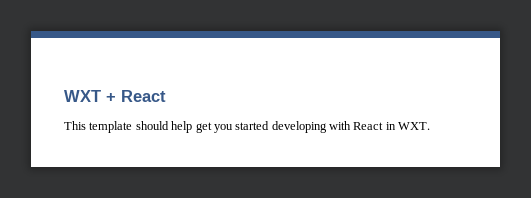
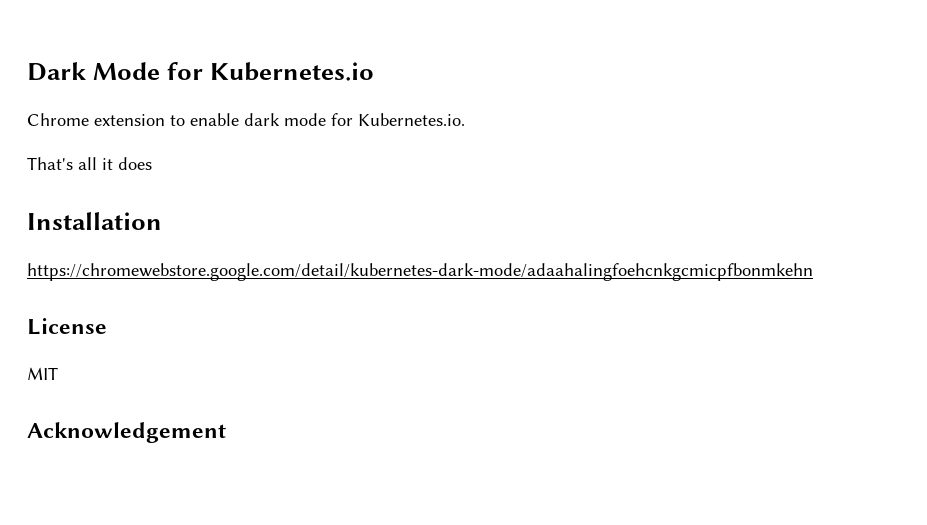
[64,90,166,102] [64,121,431,133] WXT + React // This template should help get you started developing with React in WXT. -> [27,62,375,81] [27,113,465,126] [27,157,152,170] [27,212,162,230] [27,263,813,281] [27,318,107,335] [27,367,58,380] [27,422,226,443] Dark Mode for Kubernetes.io // Chrome extension to enable dark mode for Kubernetes.io. // That's all it does // Installation // https://chromewebstore.google.com/detail/kubernetes-dark-mode/adaahalingfoehcnkgcmicpfbonmkehn // License // MIT // Acknowledgement

